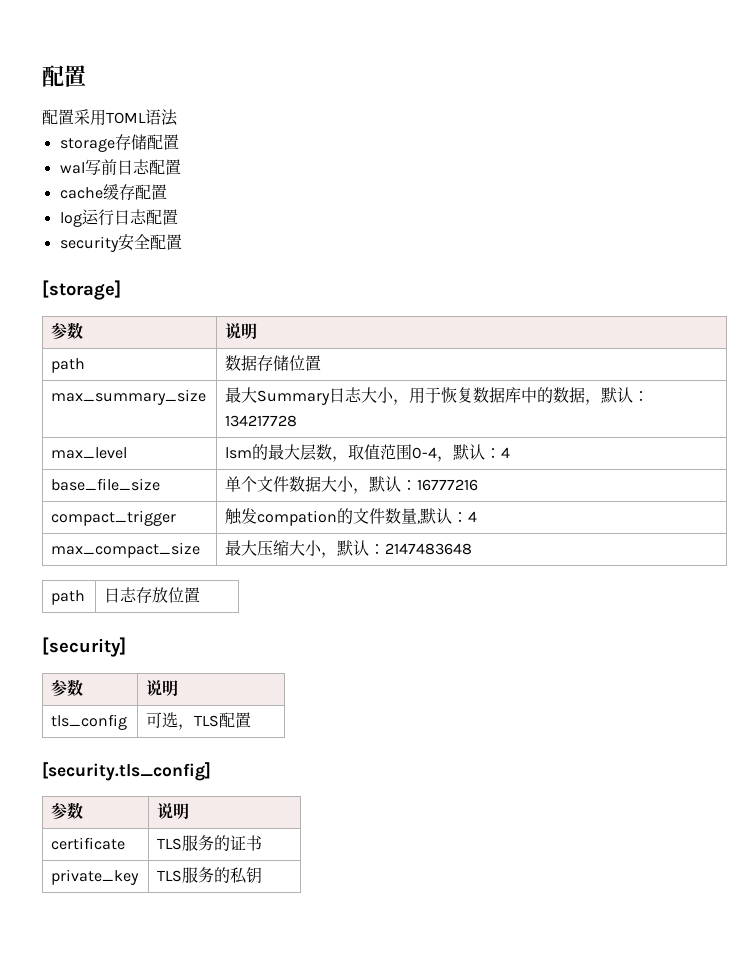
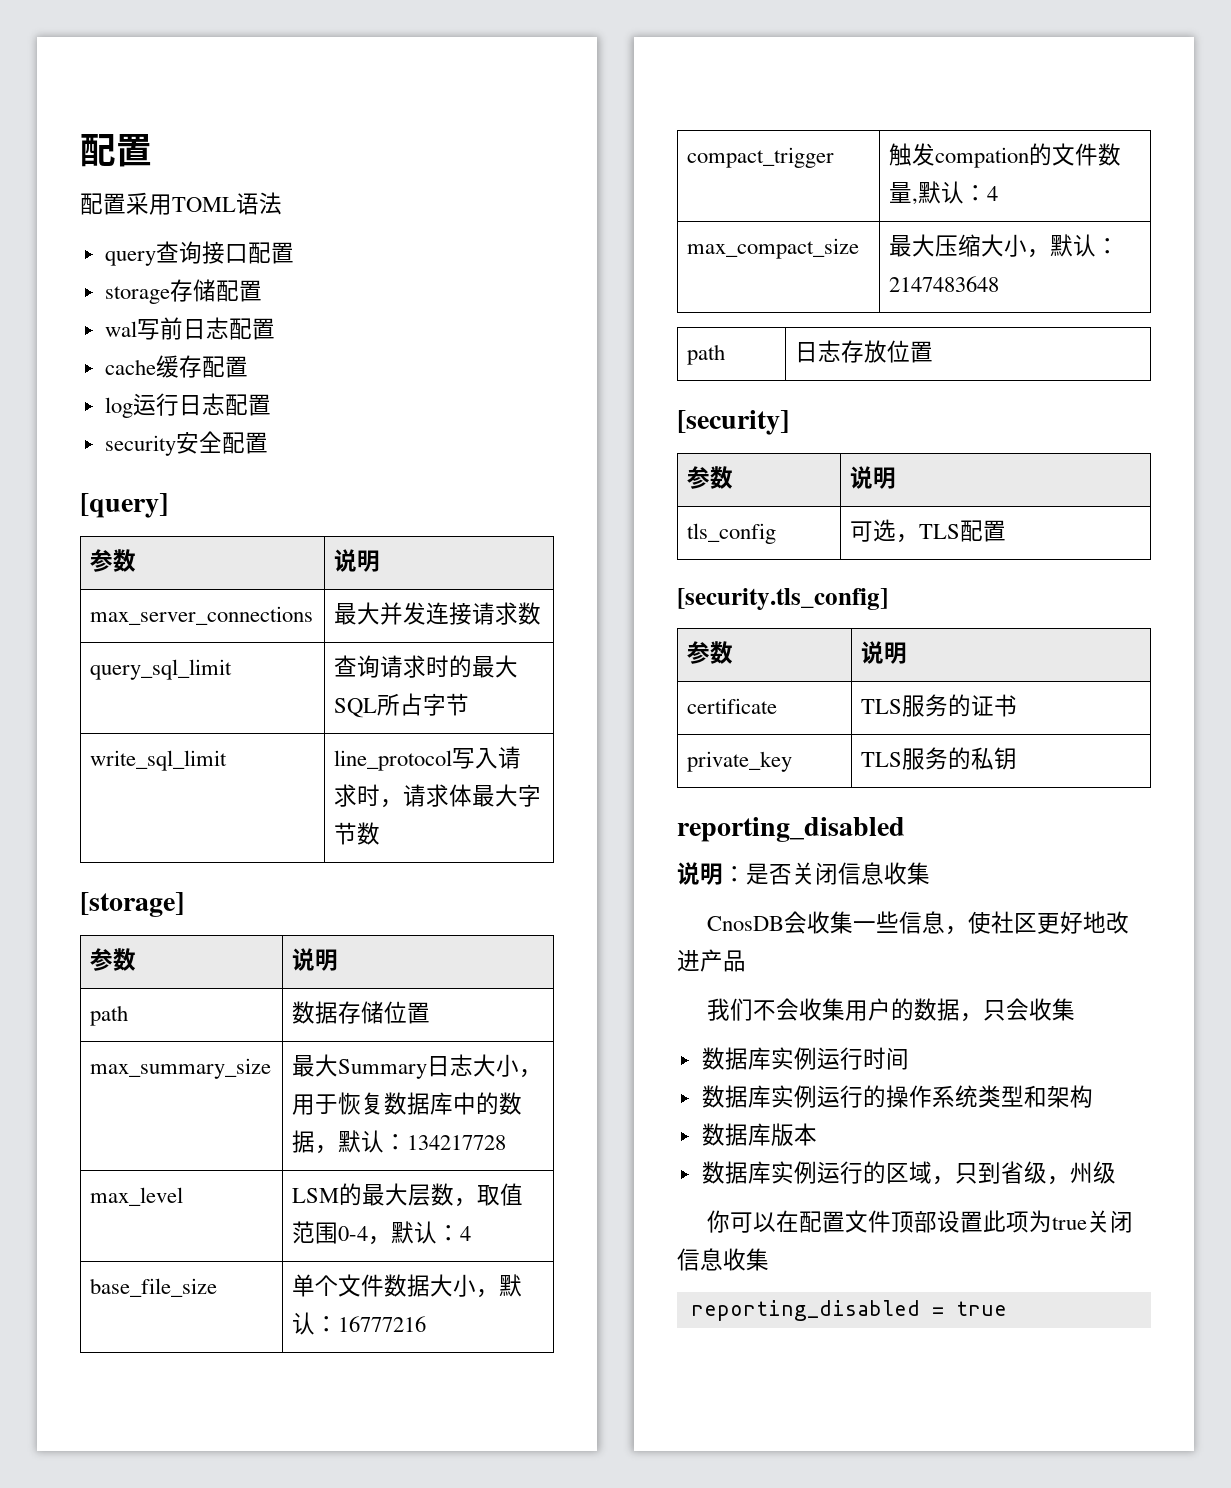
(178, 117) none -> [104,241,294,266] // query查询接口配置
(182, 242) none -> [80,493,168,518] [90,549,137,572] [334,549,381,572] [90,606,314,625] [334,602,542,625] [90,659,233,680] [334,655,519,678] [334,693,470,718] [90,750,228,771] [334,746,522,771] [334,784,542,808] [334,822,381,845] // [query] // 参数 | 说明 // max_server_connections | 最大并发连接请求数 // query_sql_limit | 查询请求时的最大SQL所占字节 // write_sql_limit | line_protocol写入请求时，请求体最大字节数
[225,447,253,459] lsm -> [292,1188,340,1203] LSM
(263, 875) none -> [677,817,905,842] [677,862,930,885] [707,911,1130,935] [677,949,746,972] [707,998,1076,1022] [701,1047,909,1070] [701,1085,1093,1108] [701,1123,817,1146] [701,1161,1116,1185] [707,1210,1134,1233] [677,1248,769,1271] [690,1300,1007,1321] // reporting_disabled // 说明：是否关闭信息收集 // CnosDB会收集一些信息，使社区更好地改进产品 // 我们不会收集用户的数据，只会收集 // 数据库实例运行时间 // 数据库实例运行的操作系统类型和架构 // 数据库版本 // 数据库实例运行的区域，只到省级，州级 // 你可以在配置文件顶部设置此项为true关闭信息收集 // reporting_disabled = true

